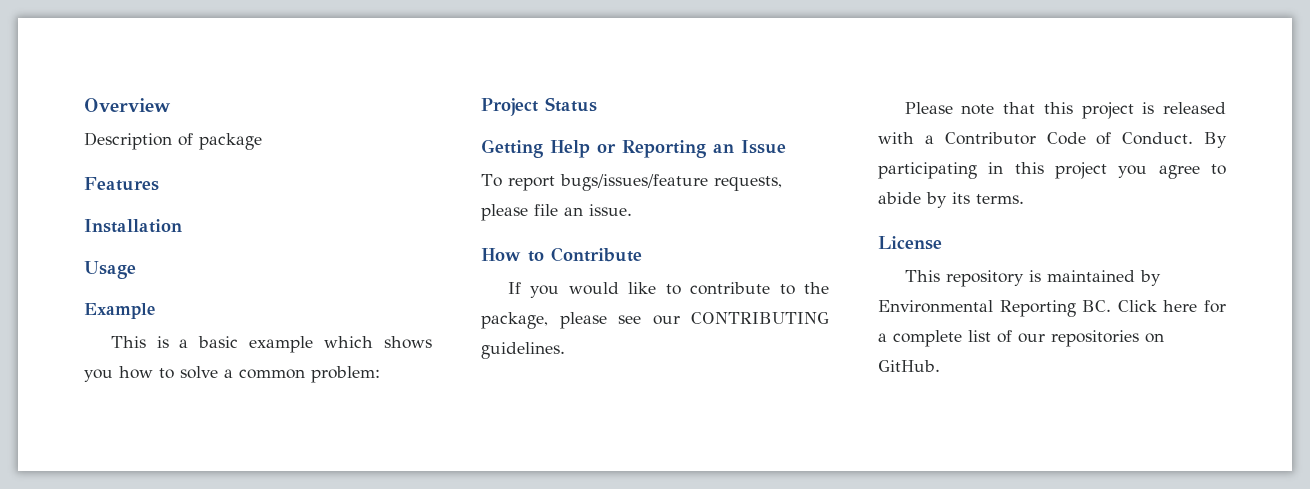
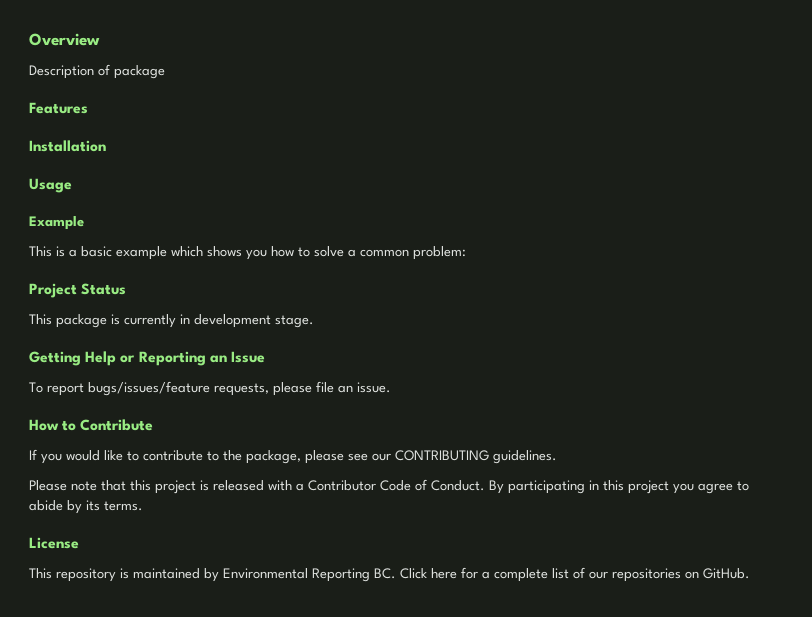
(597, 104) none -> [29,314,314,328] // This package is currently in development stage.

